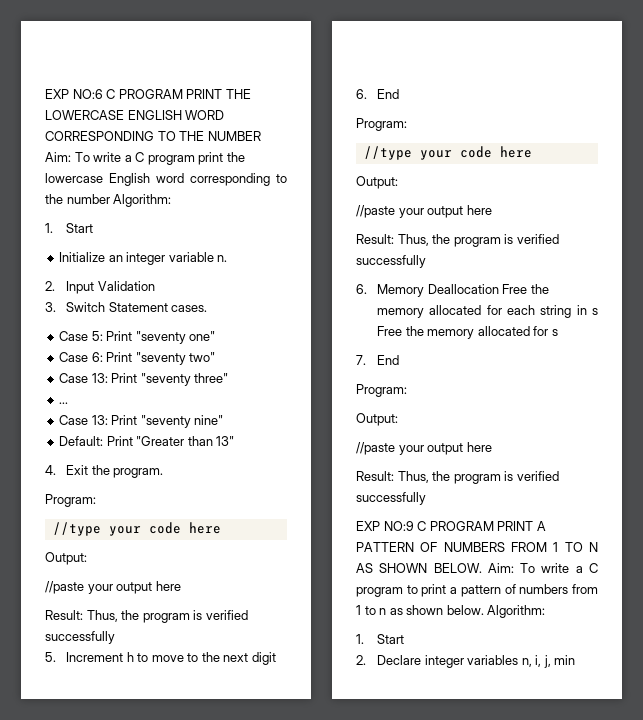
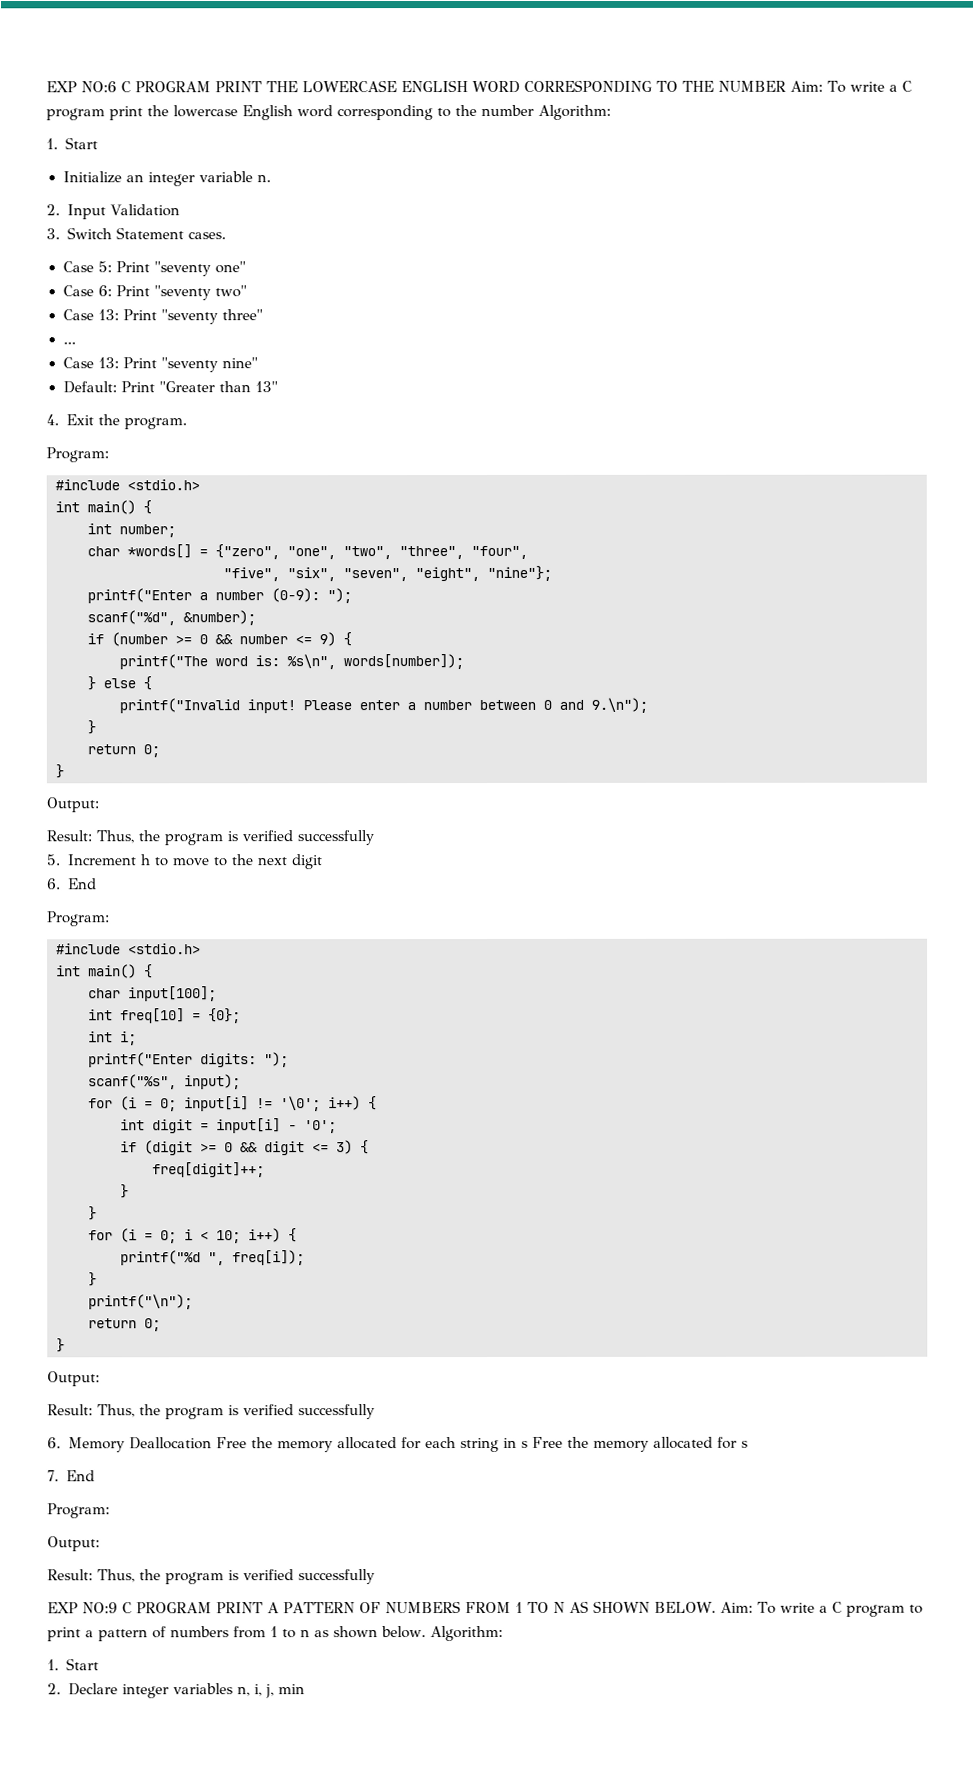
[52,522,221,536] [45,552,87,565] [45,581,181,594] //type your code here // Output: // //paste your output here -> [55,479,200,491] [55,500,152,515] [87,523,176,538] [87,544,528,560] [223,565,552,582] [87,588,352,604] [87,610,256,626] [87,632,352,647] [119,654,464,670] [87,676,152,691] [119,697,648,714] [87,720,96,735] [87,744,160,758] [55,764,64,779] [46,797,99,813] #include <stdio.h> // int main() { // int number; // char *words[] = {"zero", "one", "two", "three", "four", // "five", "six", "seven", "eight", "nine"}; // printf("Enter a number (0-9): "); // scanf("%d", &number); // if (number >= 0 && number <= 9) { // printf("The word is: %s\n", words[number]); // } else { // printf("Invalid input! Please enter a number between 0 and 9.\n"); // } // return 0; // } // Output:
[363,146,532,160] [356,176,398,189] [356,205,492,218] //type your code here // Output: // //paste your output here -> [56,943,201,955] [56,964,153,979] [88,986,217,1002] [88,1008,241,1024] [88,1031,137,1046] [88,1052,289,1068] [88,1074,241,1090] [88,1096,377,1112] [120,1118,337,1134] [120,1140,369,1156] [152,1162,265,1178] [120,1184,129,1199] [88,1206,97,1221] [88,1228,297,1244] [120,1250,305,1266] [88,1272,97,1287] [88,1294,193,1310] [88,1318,161,1332] [56,1338,65,1353] [47,1371,100,1387] #include <stdio.h> // int main() { // char input[100]; // int freq[10] = {0}; // int i; // printf("Enter digits: "); // scanf("%s", input); // for (i = 0; input[i] != '\0'; i++) { // int digit = input[i] - '0'; // if (digit >= 0 && digit <= 3) { // freq[digit]++; // } // } // for (i = 0; i < 10; i++) { // printf("%d ", freq[i]); // } // printf("\n"); // return 0; // } // Output:
[356,442,492,455] // //paste your output here -> (100, 1544) none

